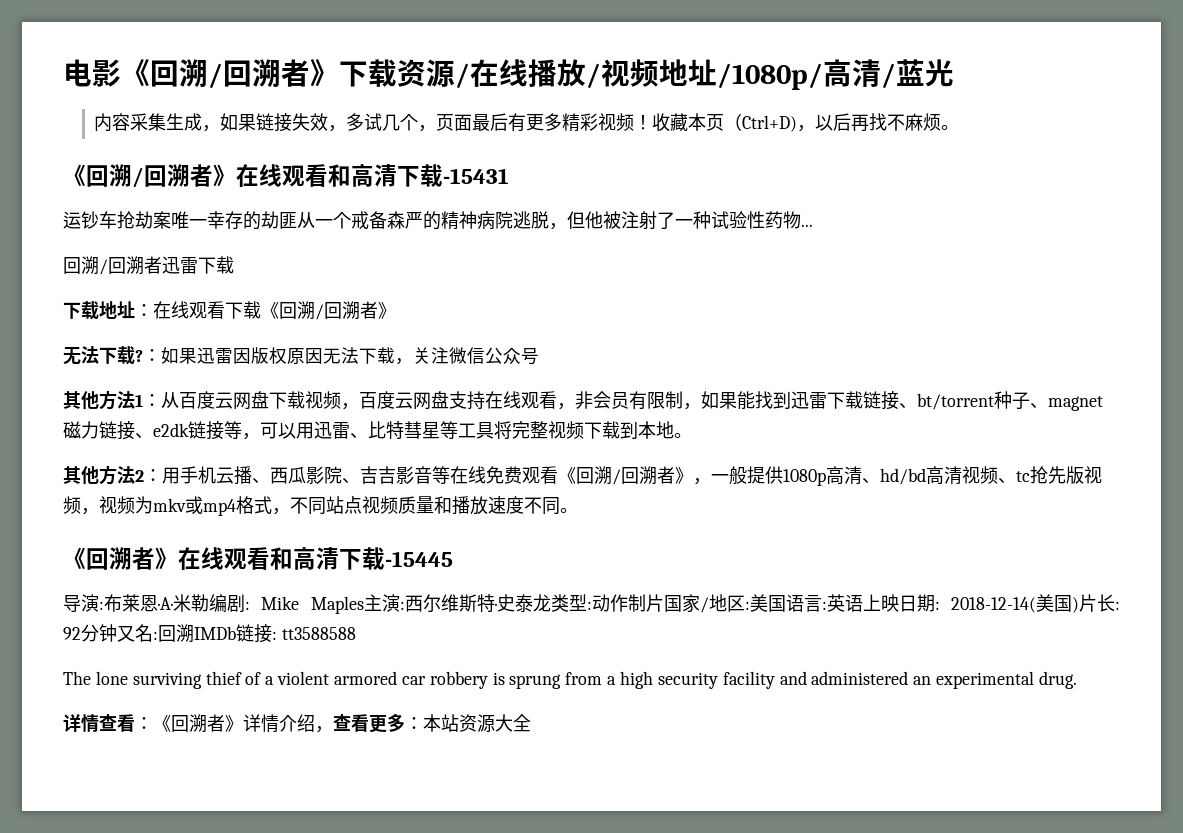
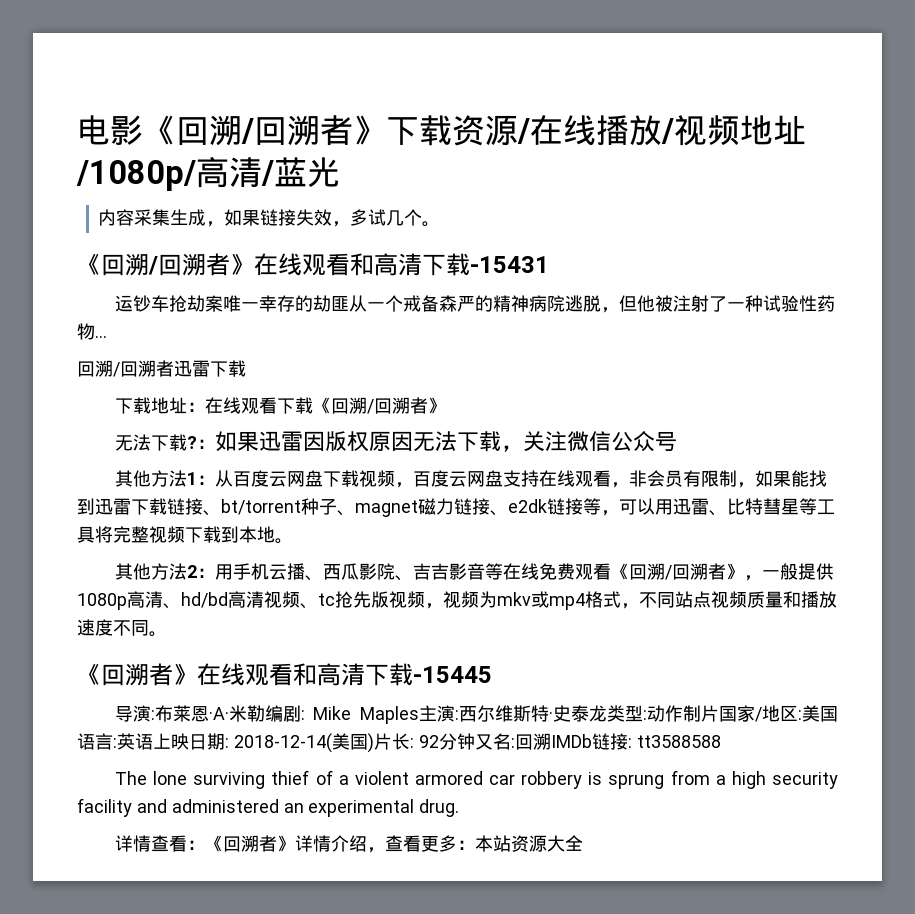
[418,113,942,132] ，页面最后有更多精彩视频！收藏本页（Ctrl+D)，以后再找不麻烦 -> (423, 217) none

